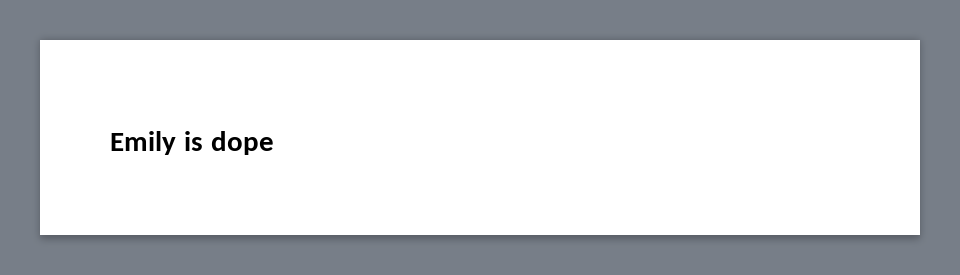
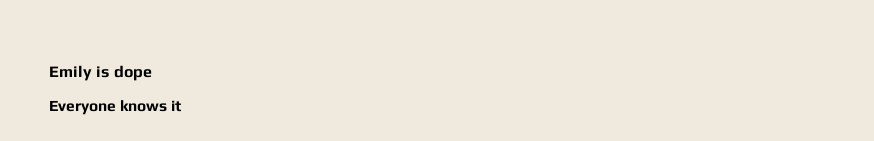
(274, 143) none -> [49,100,182,115] // Everyone knows it

